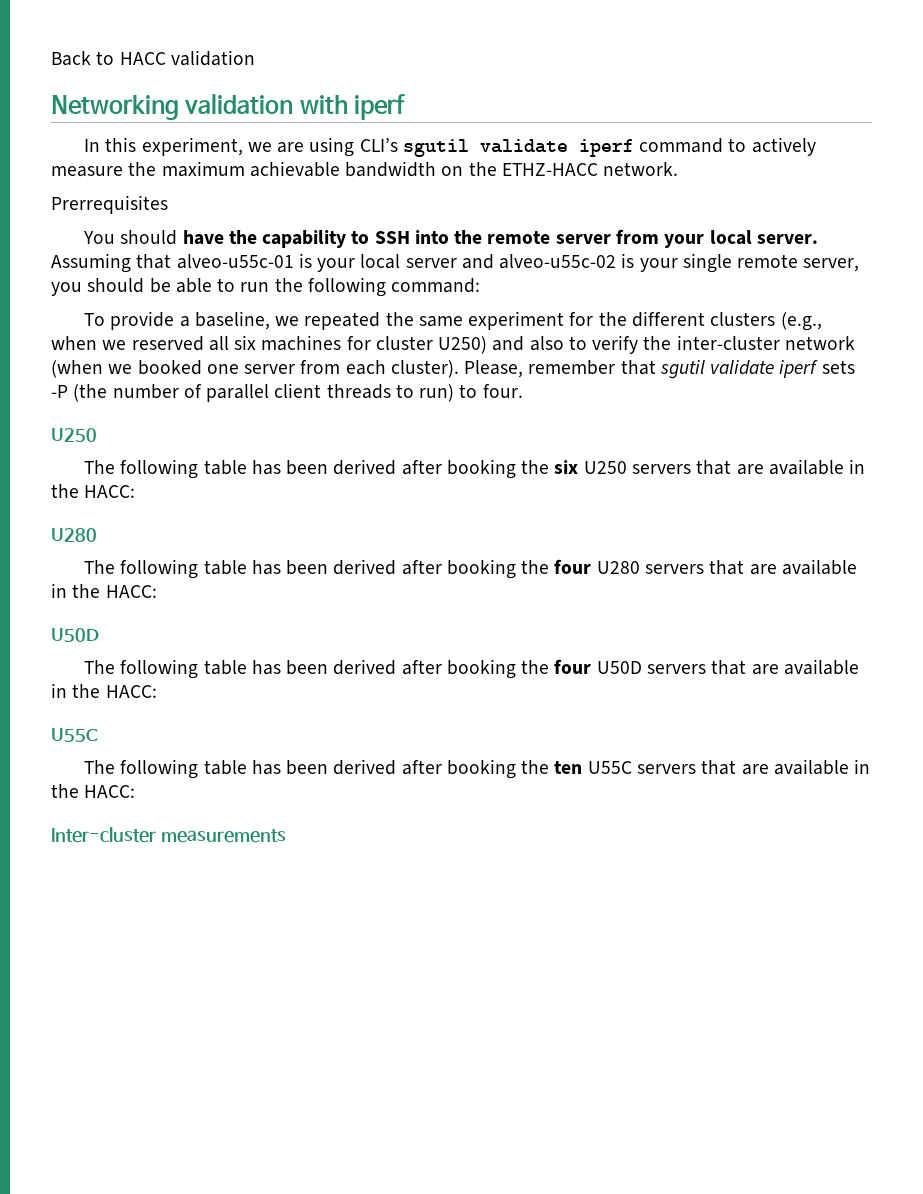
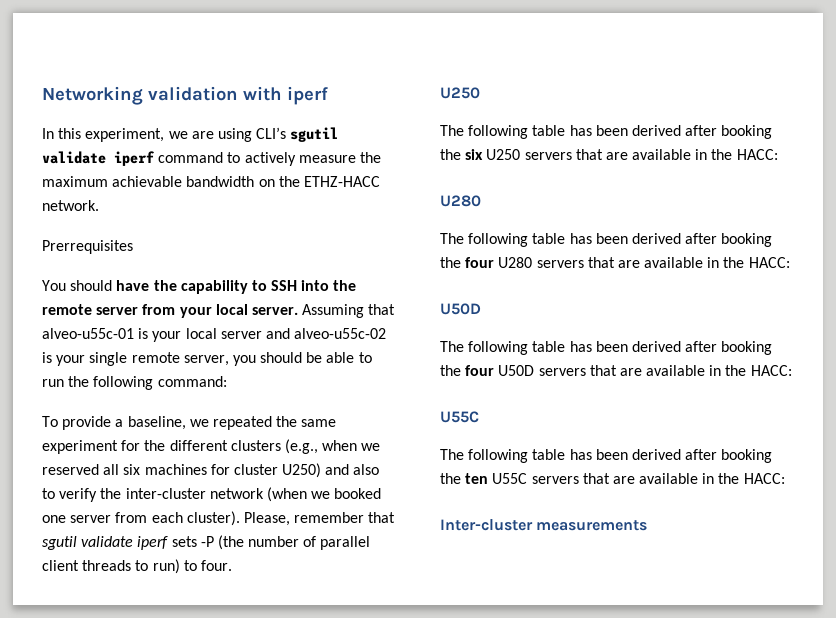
[51,50,255,66] Back to HACC validation // -> (42, 95) none

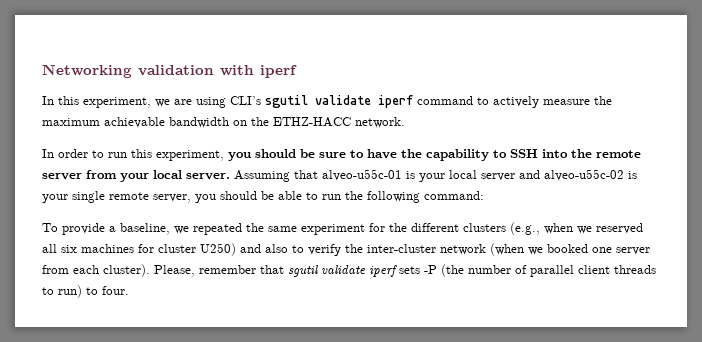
[42,240,133,254] [42,280,113,291] Prerrequisites // You should -> [42,149,364,161] In order to run this experiment, you should be sure to
[440,87,480,99] [440,125,773,139] [440,149,778,160] [440,195,481,207] [440,233,773,247] [440,257,790,268] [440,303,481,315] [440,341,773,355] [440,365,792,376] [440,411,479,423] [440,449,773,463] [440,473,785,484] [440,519,648,531] // U250 // The following table has been derived after booking the six U250 servers that are available in the HACC: // U280 // The following table has been derived after booking the four U280 servers that are available in the HACC: // U50D // The following table has been derived after booking the four U50D servers that are available in the HACC: // U55C // The following table has been derived after booking the ten U55C servers that are available in the HACC: // Inter-cluster measurements -> (129, 290) none

